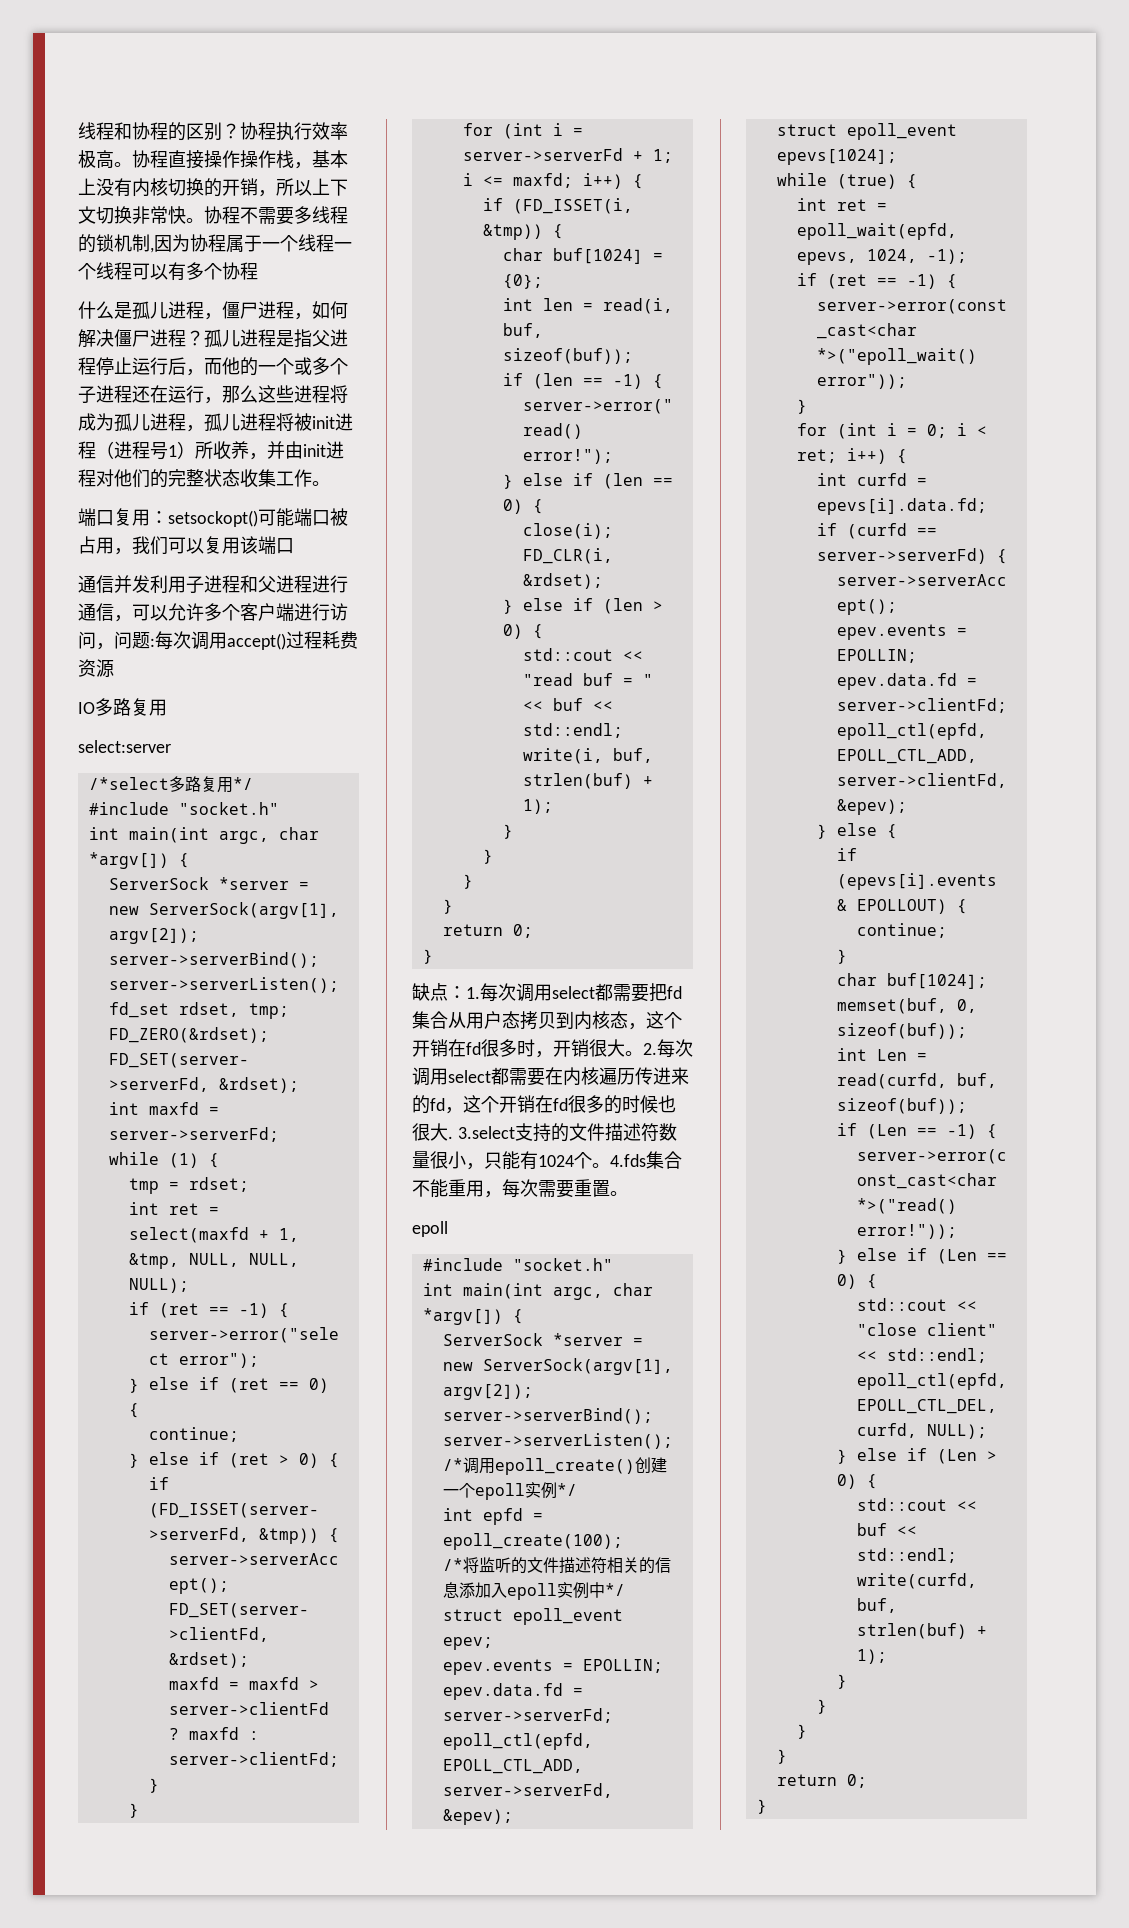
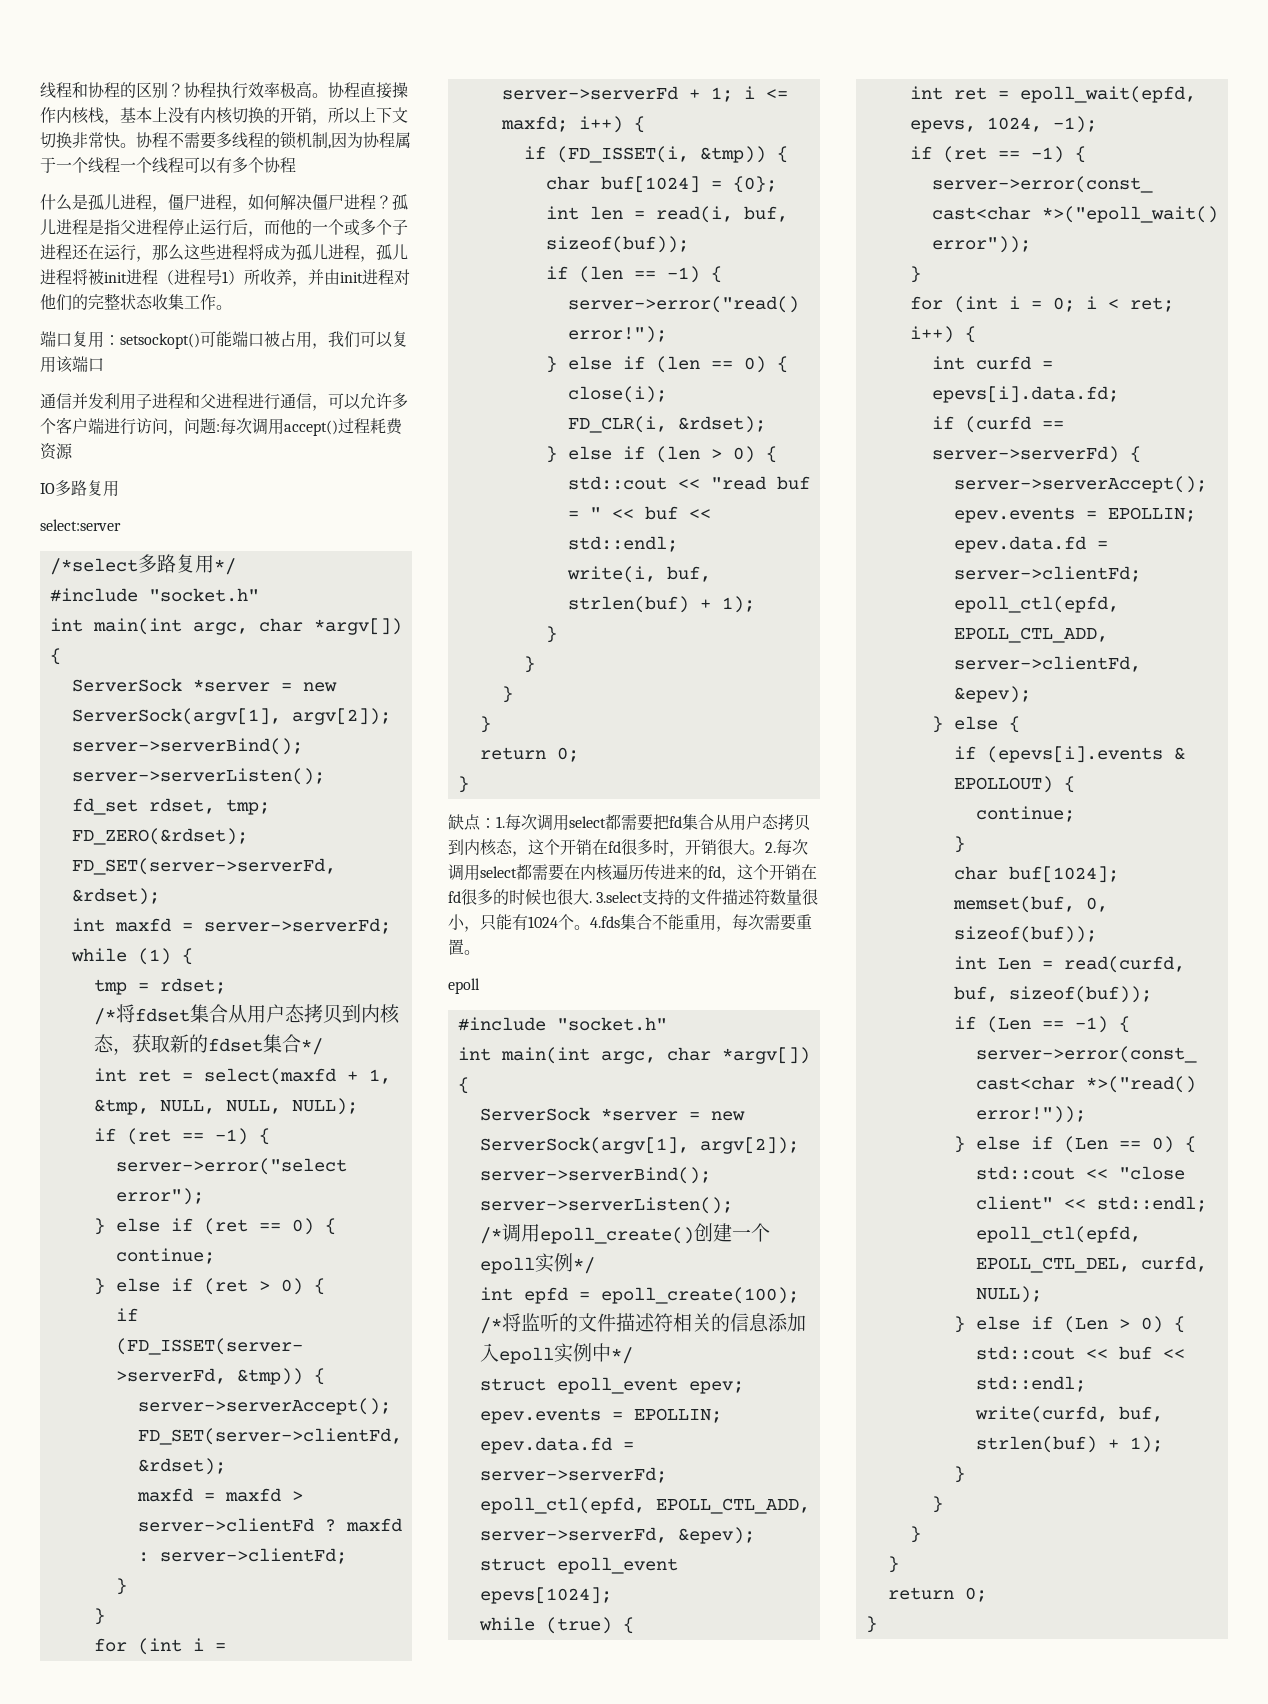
[240,150,276,168] 操作 -> [56,107,89,124] 内核
(249, 1184) none -> [93,1004,400,1025] [93,1034,323,1055] // /*将fdset集合从用户态拷贝到内核态，获取新的fdset集合*/

